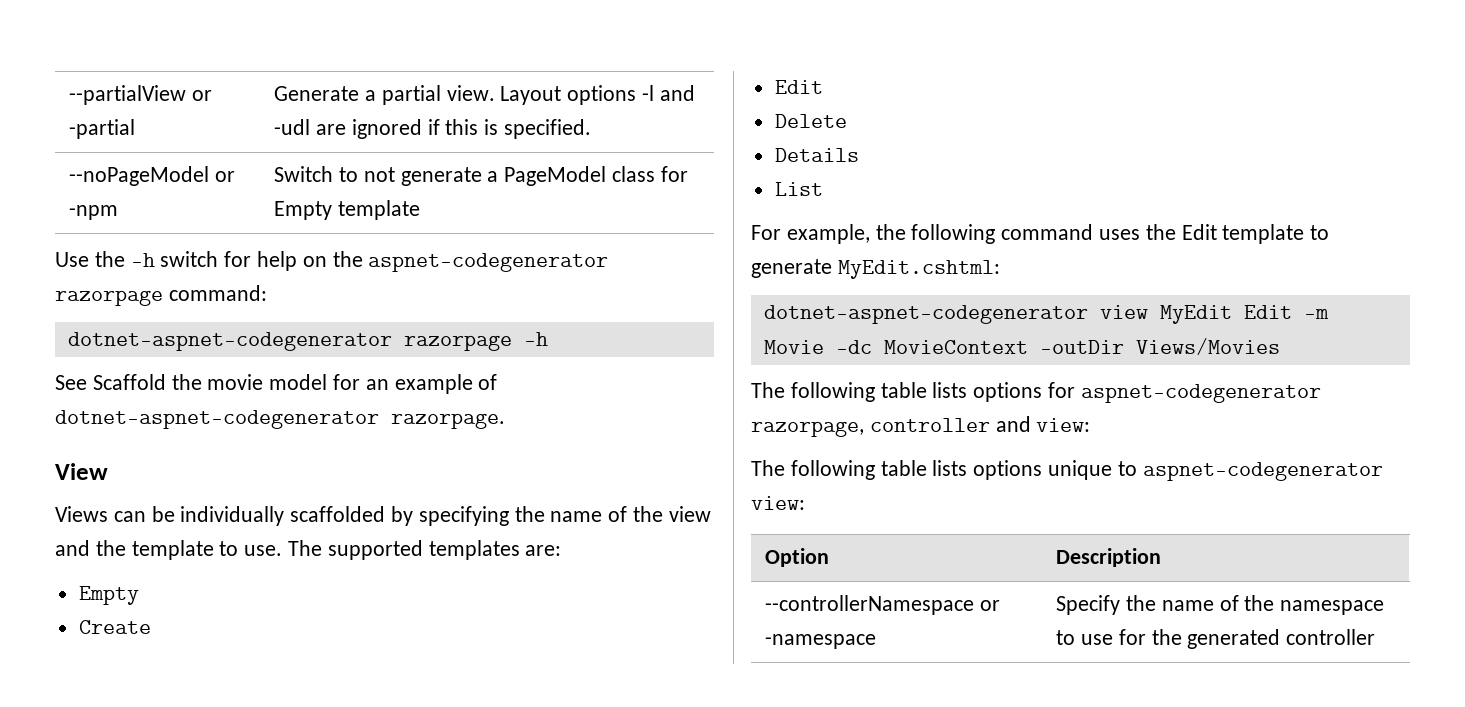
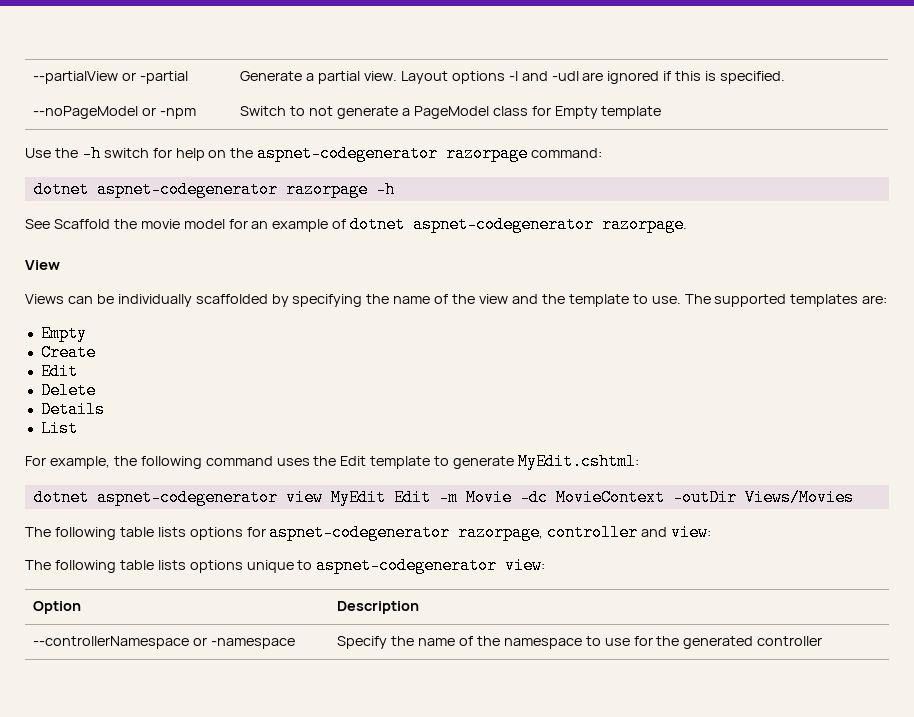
[67,332,392,351] dotnet-aspnet-codegenerator -> [33,181,278,198] dotnet aspnet-codegenerator
[55,410,379,429] dotnet-aspnet-codegenerator -> [350,216,595,233] dotnet aspnet-codegenerator
[763,305,1088,324] dotnet-aspnet-codegenerator -> [33,489,278,506] dotnet aspnet-codegenerator

